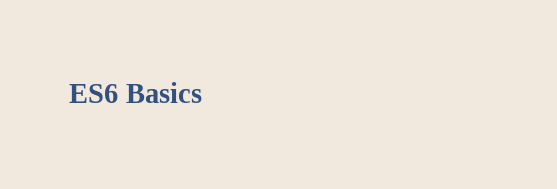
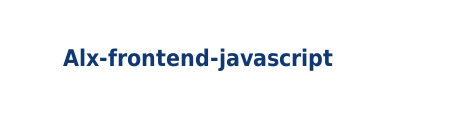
[69,82,202,103] ES6 Basics -> [63,48,333,71] Alx-frontend-javascript

